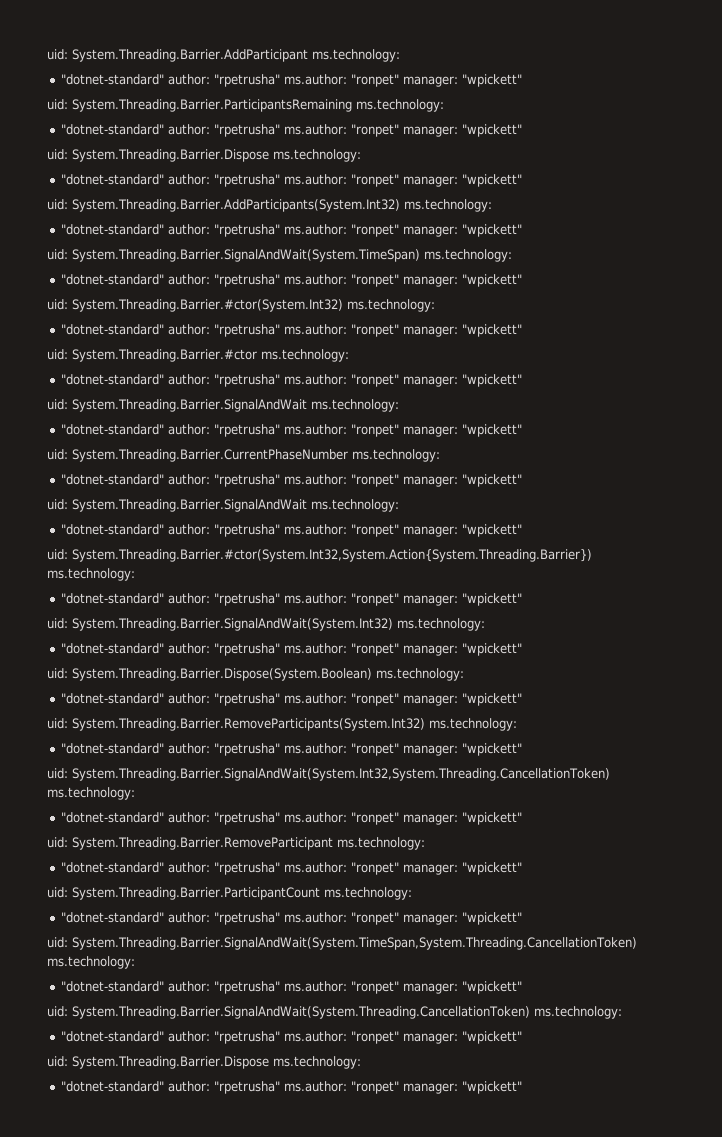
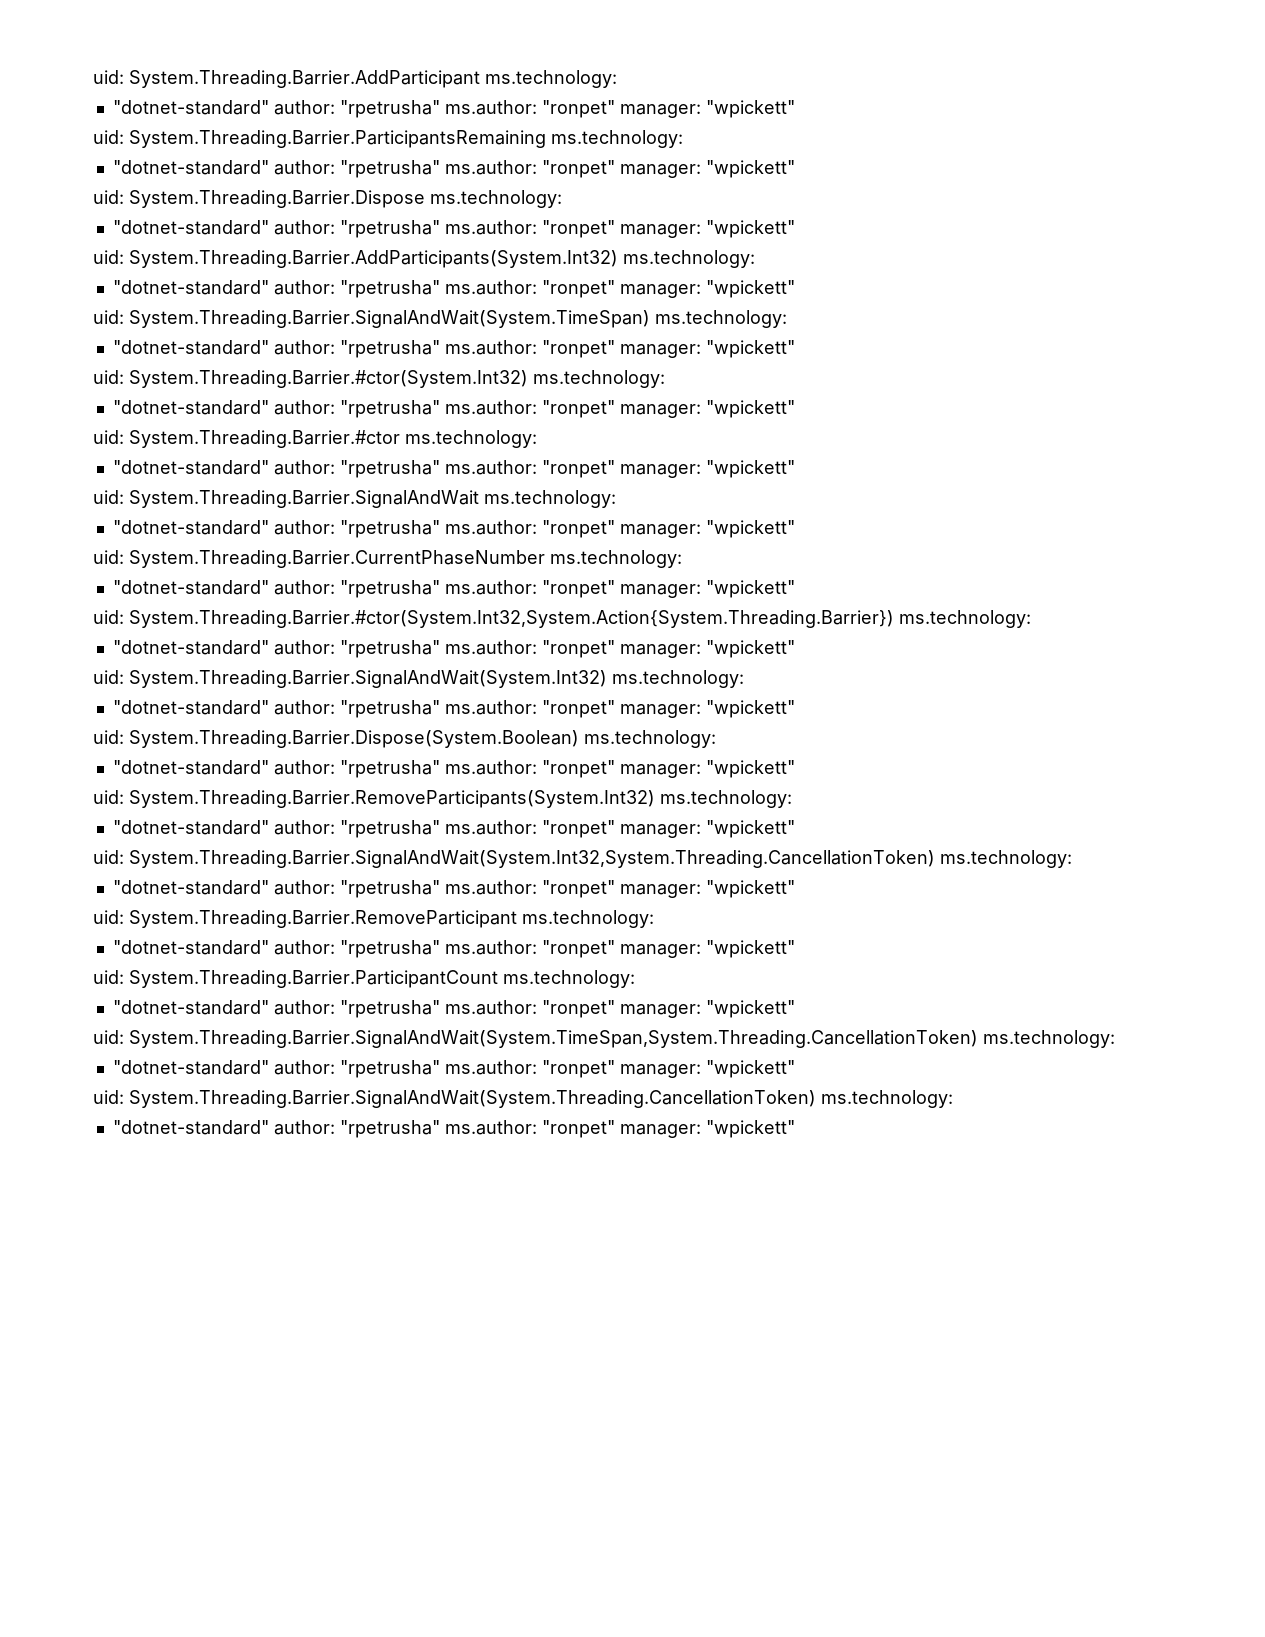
[47,499,399,512] [60,524,522,537] // uid: System.Threading.Barrier.SignalAndWait ms.technology: // "dotnet-standard" author: "rpetrusha" ms.author: "ronpet" manager: "wpickett" -> (795, 589) none
[47,1056,361,1069] [60,1081,522,1094] // uid: System.Threading.Barrier.Dispose ms.technology: // "dotnet-standard" author: "rpetrusha" ms.author: "ronpet" manager: "wpickett" -> (795, 1129) none

